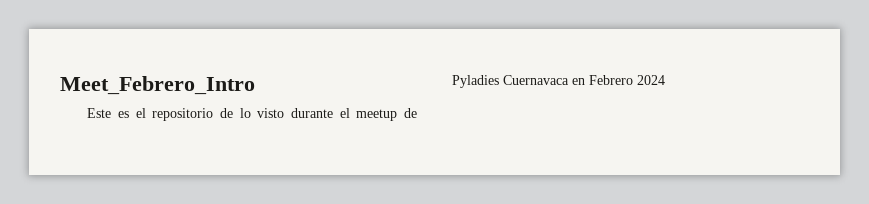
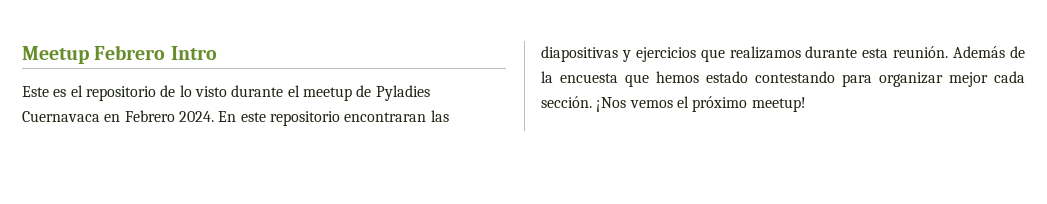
[60,76,255,95] Meet_Febrero_Intro -> [22,45,217,64] Meetup Febrero Intro
[637,75,665,85] 2024 -> [178,110,449,126] [541,46,1025,62] [541,71,1025,87] [541,96,806,112] 2024. En este repositorio encontraran las diapositivas y ejercicios que realizamos durante esta reunión. Además de la encuesta que hemos estado contestando para organizar mejor cada sección. ¡Nos vemos el próximo meetup!

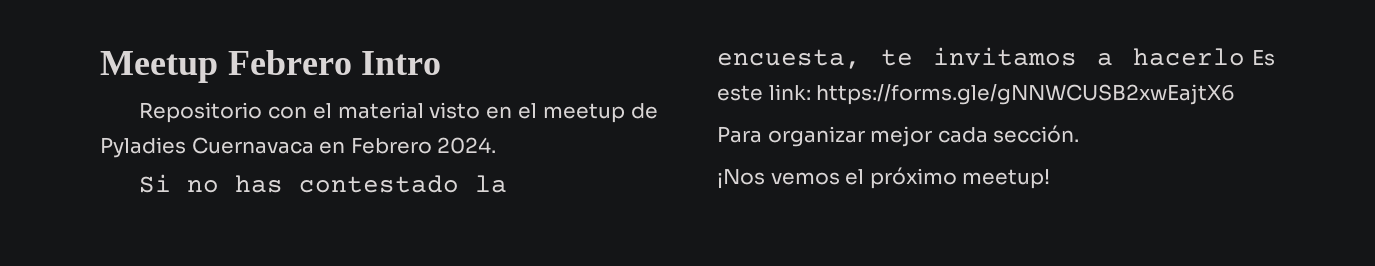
[22,85,284,101] Este es el repositorio de lo visto durante -> [138,102,513,123] Repositorio con el material visto en
[218,110,449,126] [541,46,1025,62] [541,71,872,87] En este repositorio encontraran las diapositivas y ejercicios que realizamos durante esta reunión. Además de la encuesta que hemos estado contestando para -> [138,174,507,193] [717,47,1275,69] [717,84,1236,105] [717,126,762,143] // Si no has contestado la encuesta, te invitamos a hacerlo Es este link: https://forms.gle/gNNWCUSB2xwEajtX6 // Para
(592, 102) none -> (1080, 134) //

